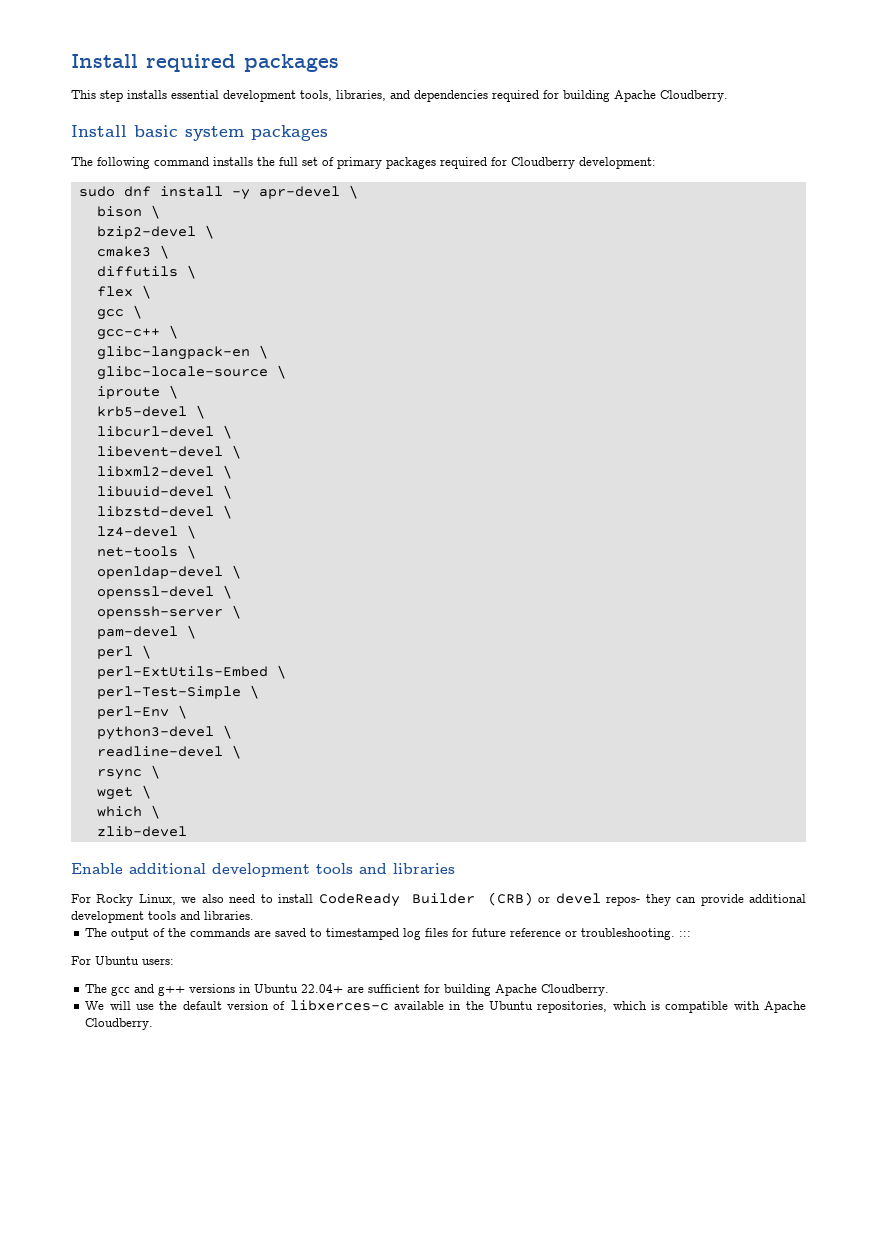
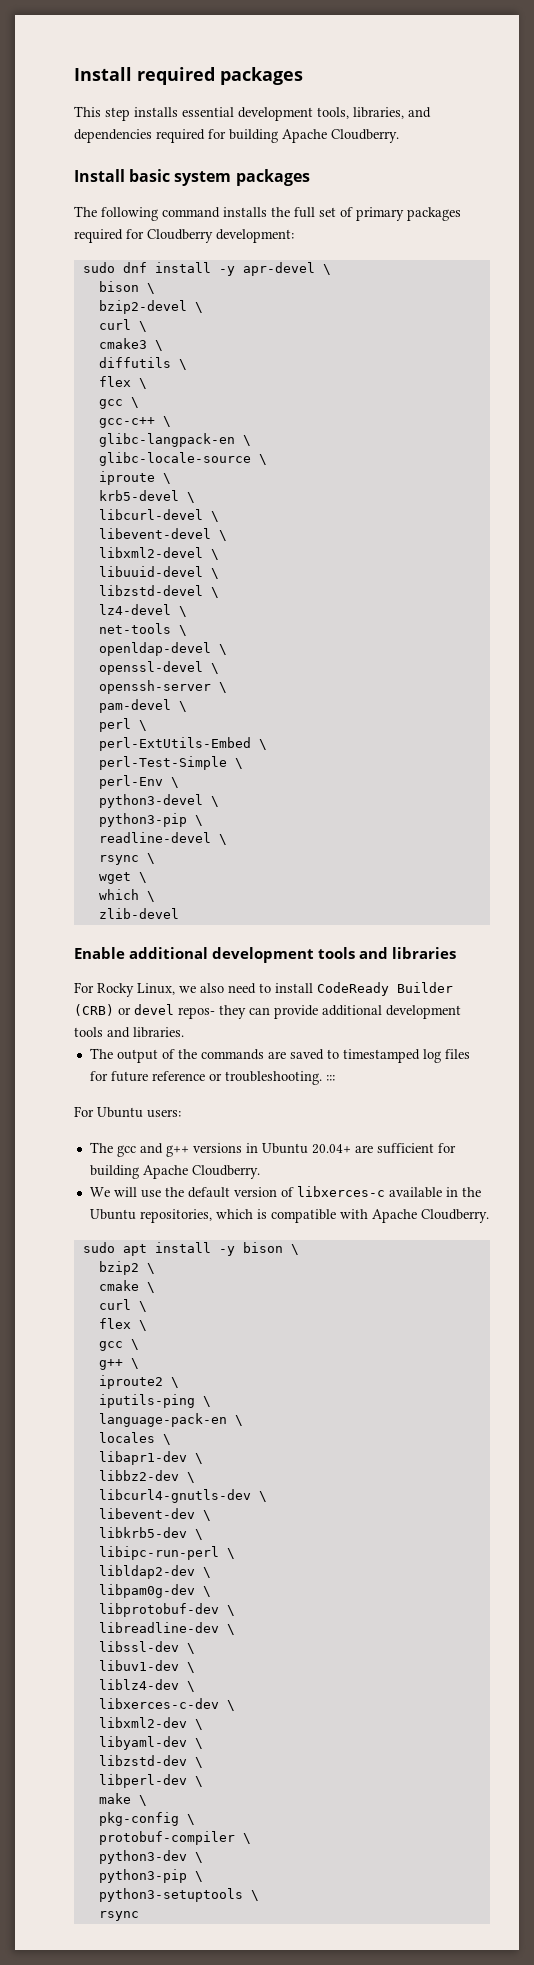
(214, 232) none -> [98,319,147,332] // curl \
(232, 732) none -> [98,813,203,827] // python3-pip \
[301,984,344,993] 22.04+ -> [311,1144,351,1154] 20.04+
(154, 1024) none -> [82,1242,299,1256] [98,1261,155,1275] [98,1280,155,1293] [98,1299,147,1312] [98,1318,147,1331] [98,1339,139,1351] [98,1358,139,1370] [98,1375,179,1389] [98,1394,211,1408] [98,1413,243,1427] [98,1432,171,1445] [98,1451,203,1465] [98,1470,195,1483] [98,1489,267,1503] [98,1508,211,1521] [98,1527,203,1540] [98,1546,235,1560] [98,1565,211,1579] [98,1584,211,1598] [98,1603,235,1617] [98,1622,235,1635] [98,1641,195,1654] [98,1660,195,1673] [98,1679,195,1692] [98,1698,235,1711] [98,1717,203,1730] [98,1736,203,1750] [98,1755,203,1768] [98,1774,203,1788] [98,1793,147,1806] [98,1812,195,1826] [98,1831,251,1845] [98,1850,203,1864] [98,1869,203,1883] [98,1888,259,1902] [98,1911,139,1921] // sudo apt install -y bison \ // bzip2 \ // cmake \ // curl \ // flex \ // gcc \ // g++ \ // iproute2 \ // iputils-ping \ // language-pack-en \ // locales \ // libapr1-dev \ // libbz2-dev \ // libcurl4-gnutls-dev \ // libevent-dev \ // libkrb5-dev \ // libipc-run-perl \ // libldap2-dev \ // libpam0g-dev \ // libprotobuf-dev \ // libreadline-dev \ // libssl-dev \ // libuv1-dev \ // liblz4-dev \ // libxerces-c-dev \ // libxml2-dev \ // libyaml-dev \ // libzstd-dev \ // libperl-dev \ // make \ // pkg-config \ // protobuf-compiler \ // python3-dev \ // python3-pip \ // python3-setuptools \ // rsync

